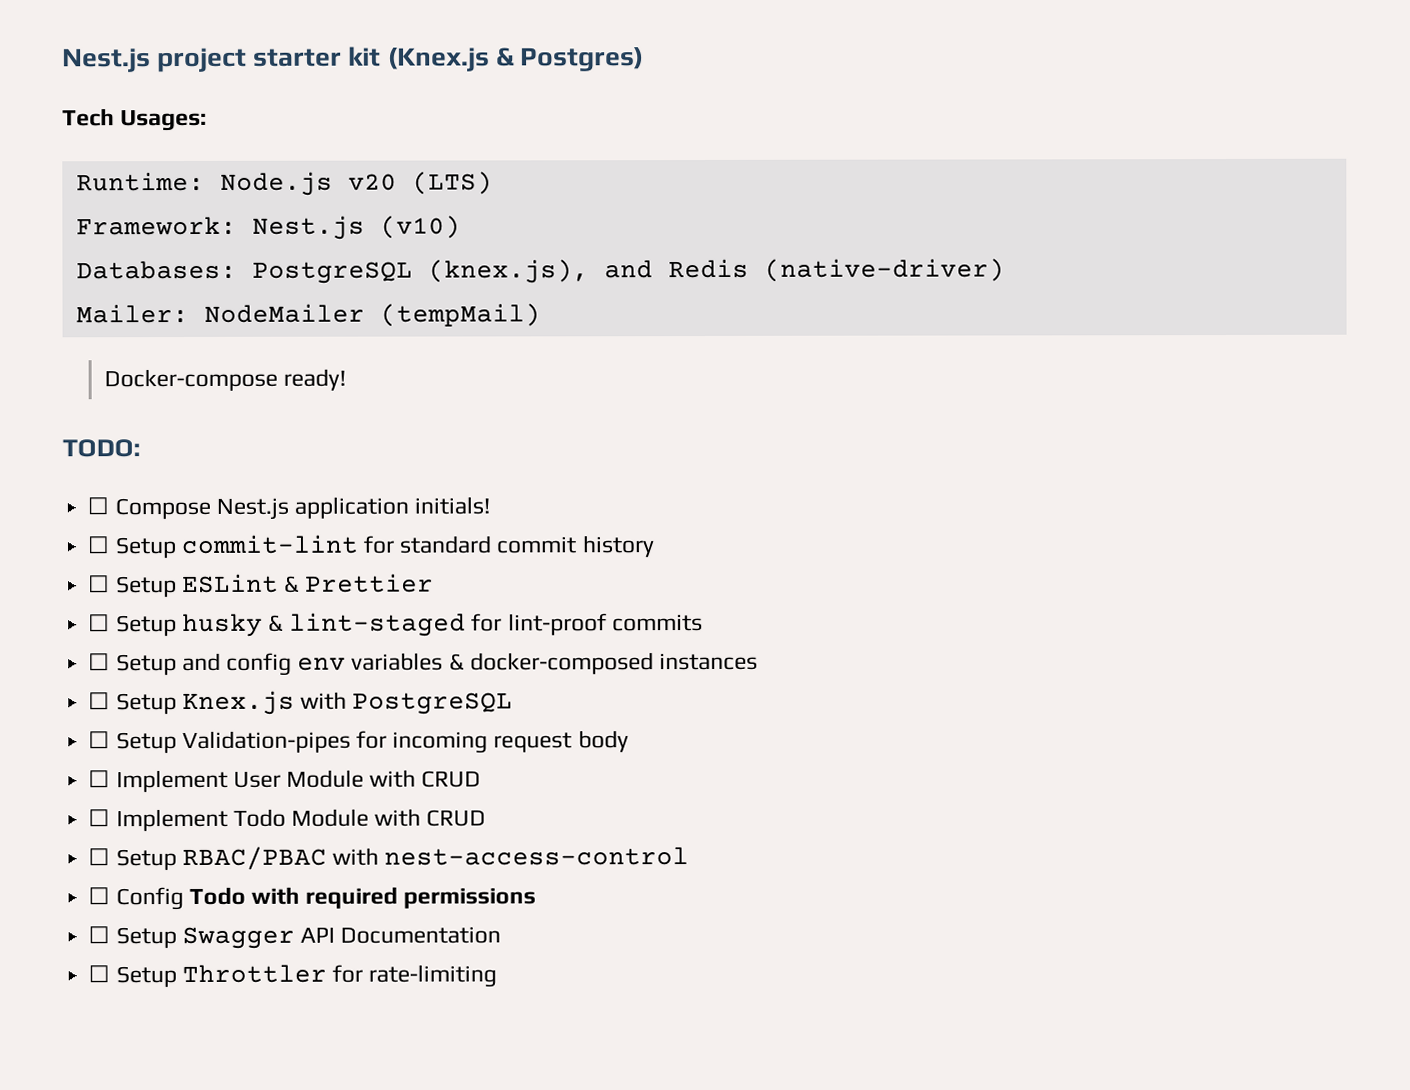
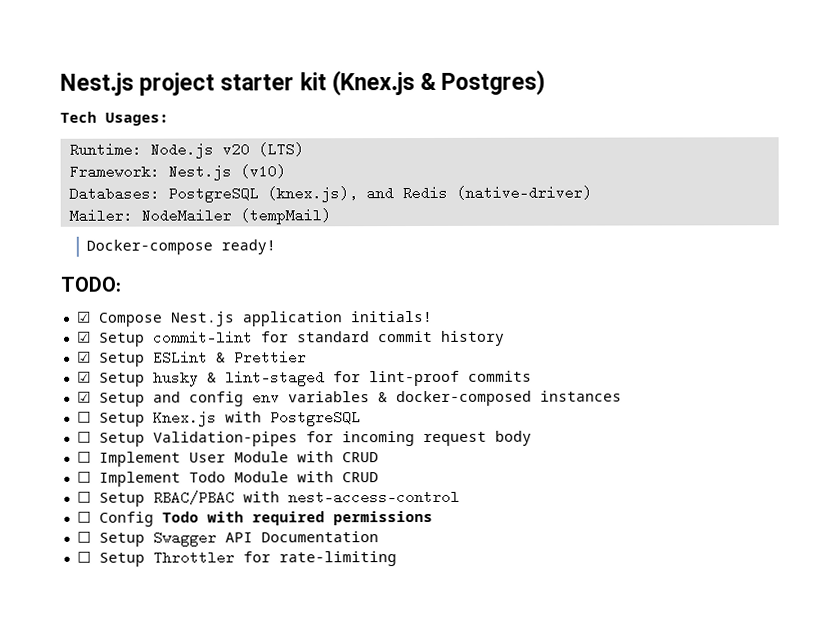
[87,497,110,515] ☐ -> [76,311,91,323] ☑
[87,536,111,554] ☐ -> [76,331,91,343] ☑
[88,575,111,593] ☐ -> [76,351,91,363] ☑
[88,614,111,632] ☐ -> [76,371,91,383] ☑
[88,653,111,671] ☐ -> [76,391,91,403] ☑

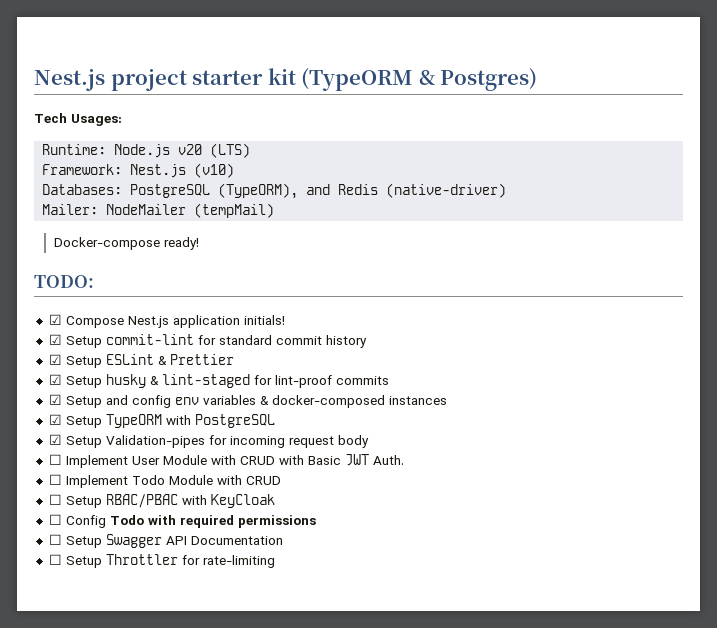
[331,70,415,97] (Knex.js -> [301,68,414,91] (TypeORM
[266,186,358,203] (knex.js), -> [218,183,299,199] (TypeORM),
[76,410,217,427] ☐ Setup Knex.js -> [48,414,162,428] ☑ Setup TypeORM
[76,431,91,443] ☐ -> [48,434,62,445] ☑
(379, 457) none -> [278,454,404,466] with Basic JWT Auth.
[287,489,460,505] nest-access-control -> [210,494,275,508] KeyCloak

